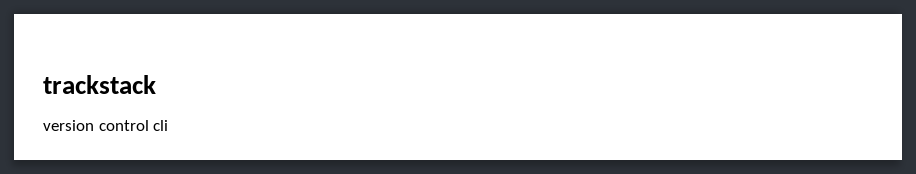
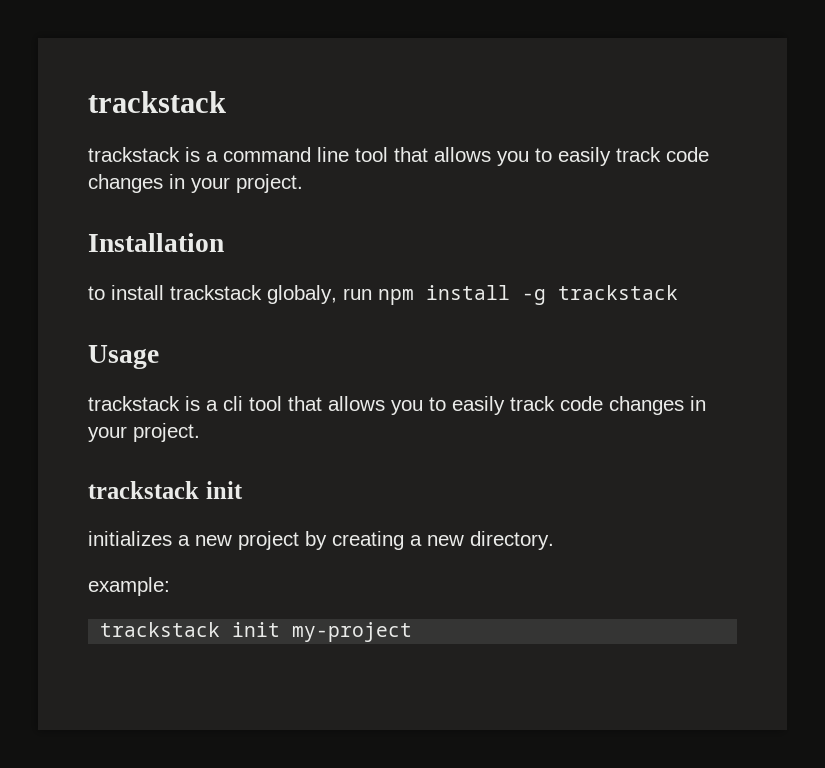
[43,75,156,94] [43,120,169,131] trackstack // version control cli -> [88,91,226,113] [88,147,709,166] [88,174,303,193] [88,233,224,252] [88,285,678,305] [88,345,159,369] [88,396,706,415] [88,423,200,442] [88,481,243,499] [88,531,554,550] [88,577,170,596] [100,622,413,642] trackstack // trackstack is a command line tool that allows you to easily track code changes in your project. // Installation // to install trackstack globaly, run npm install -g trackstack // Usage // trackstack is a cli tool that allows you to easily track code changes in your project. // trackstack init // initializes a new project by creating a new directory. // example: // trackstack init my-project

